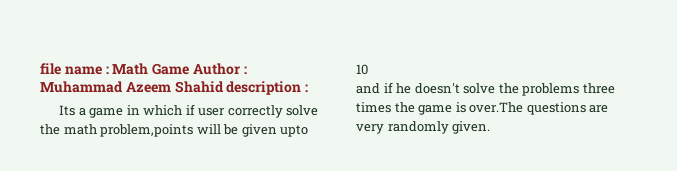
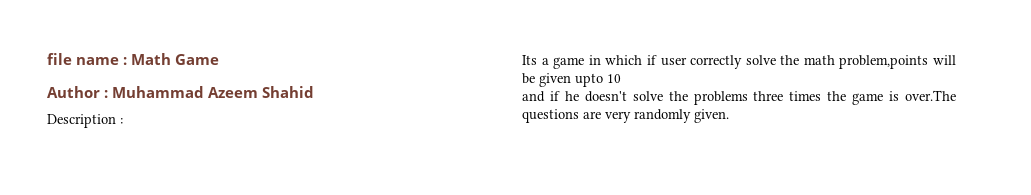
(190, 69) none -> (219, 59) //
[226,81,302,95] description -> [47,114,116,128] // Description

